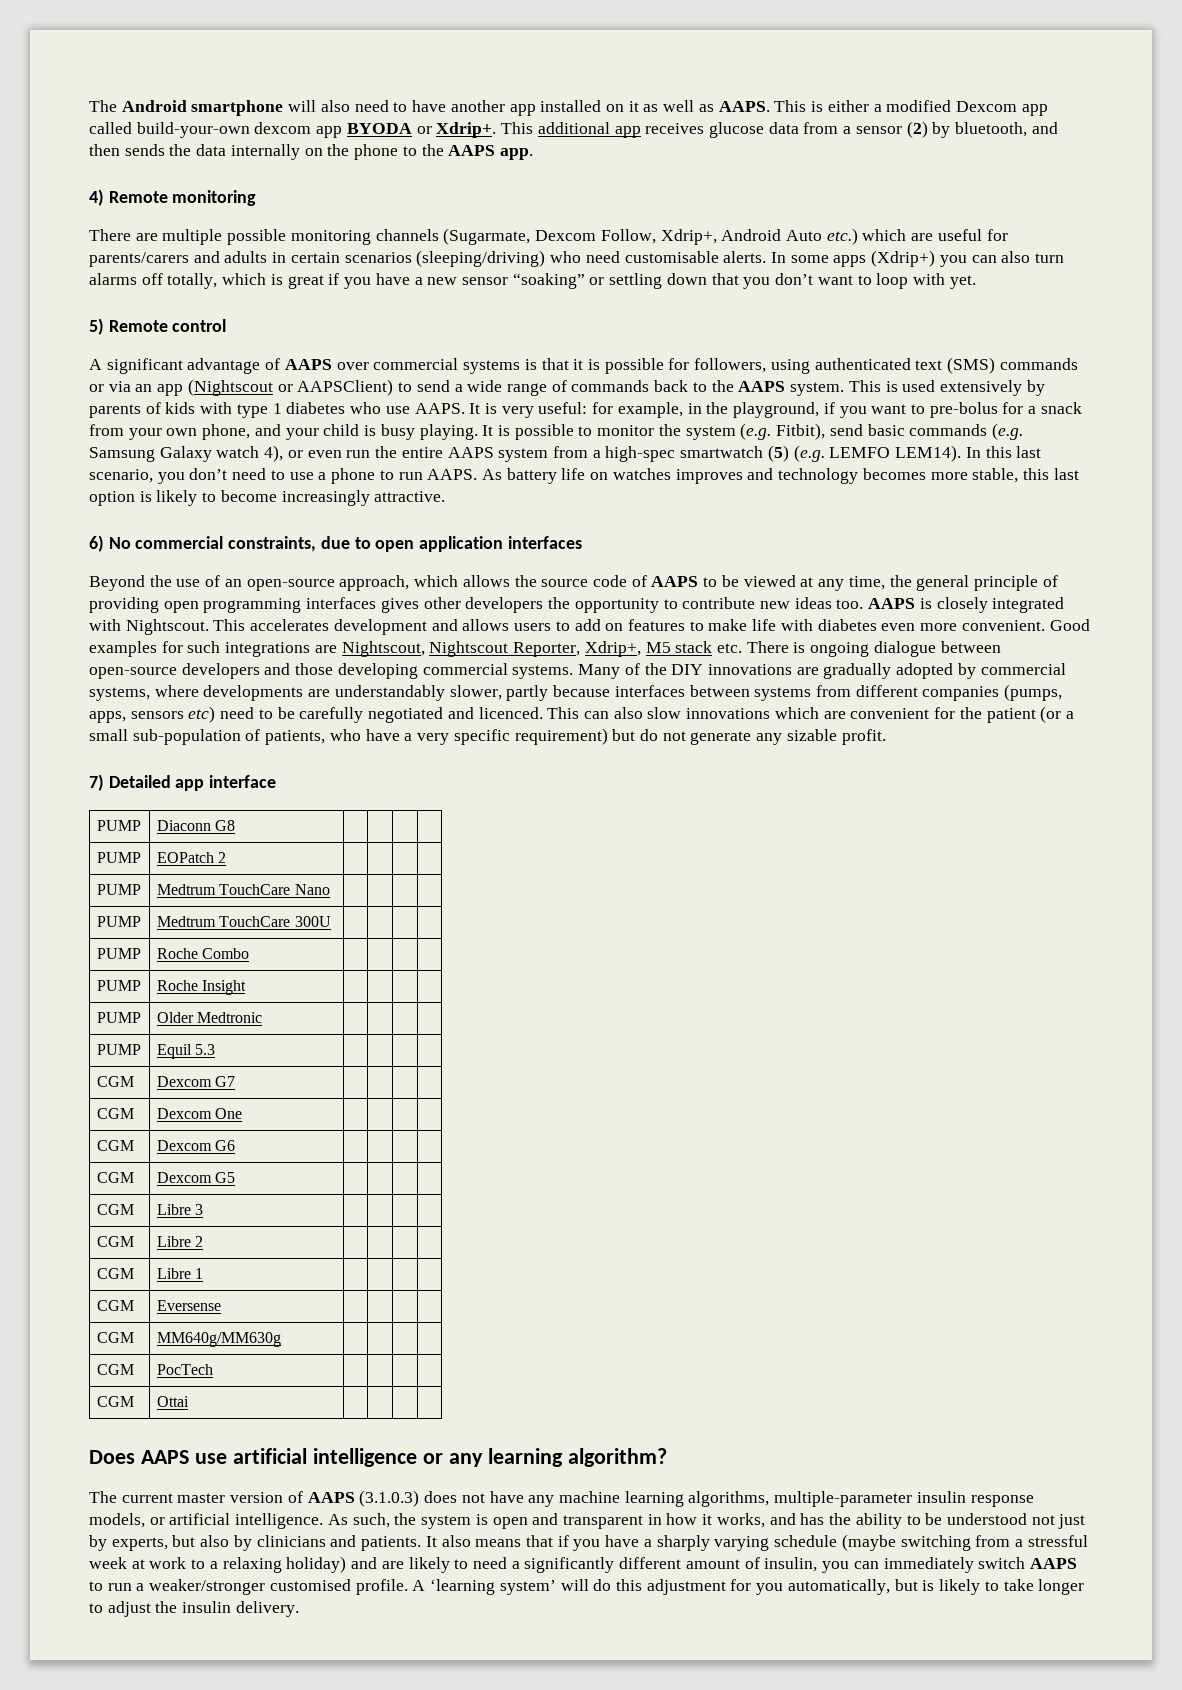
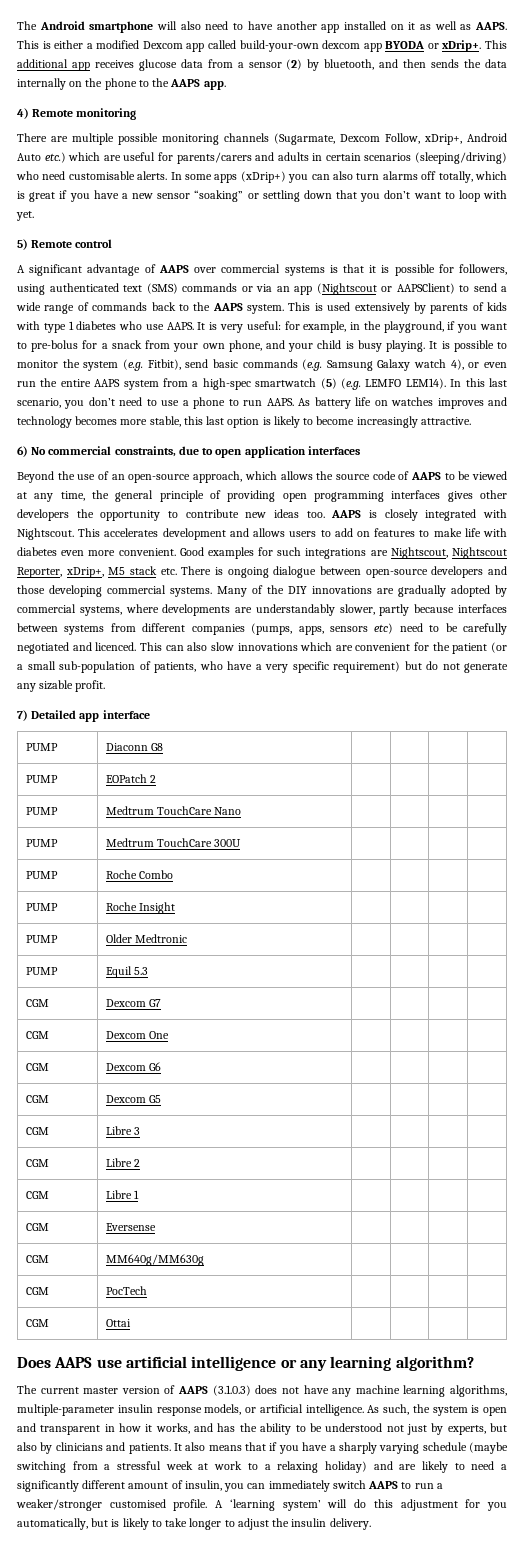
[436,122,497,138] Xdrip+. -> [442,40,482,52] xDrip+.
[660,229,717,245] Xdrip+, -> [424,134,462,145] xDrip+,
[871,250,936,267] (Xdrip+) -> [240,171,286,183] (xDrip+)
[584,641,641,657] Xdrip+, -> [65,567,104,578] xDrip+,

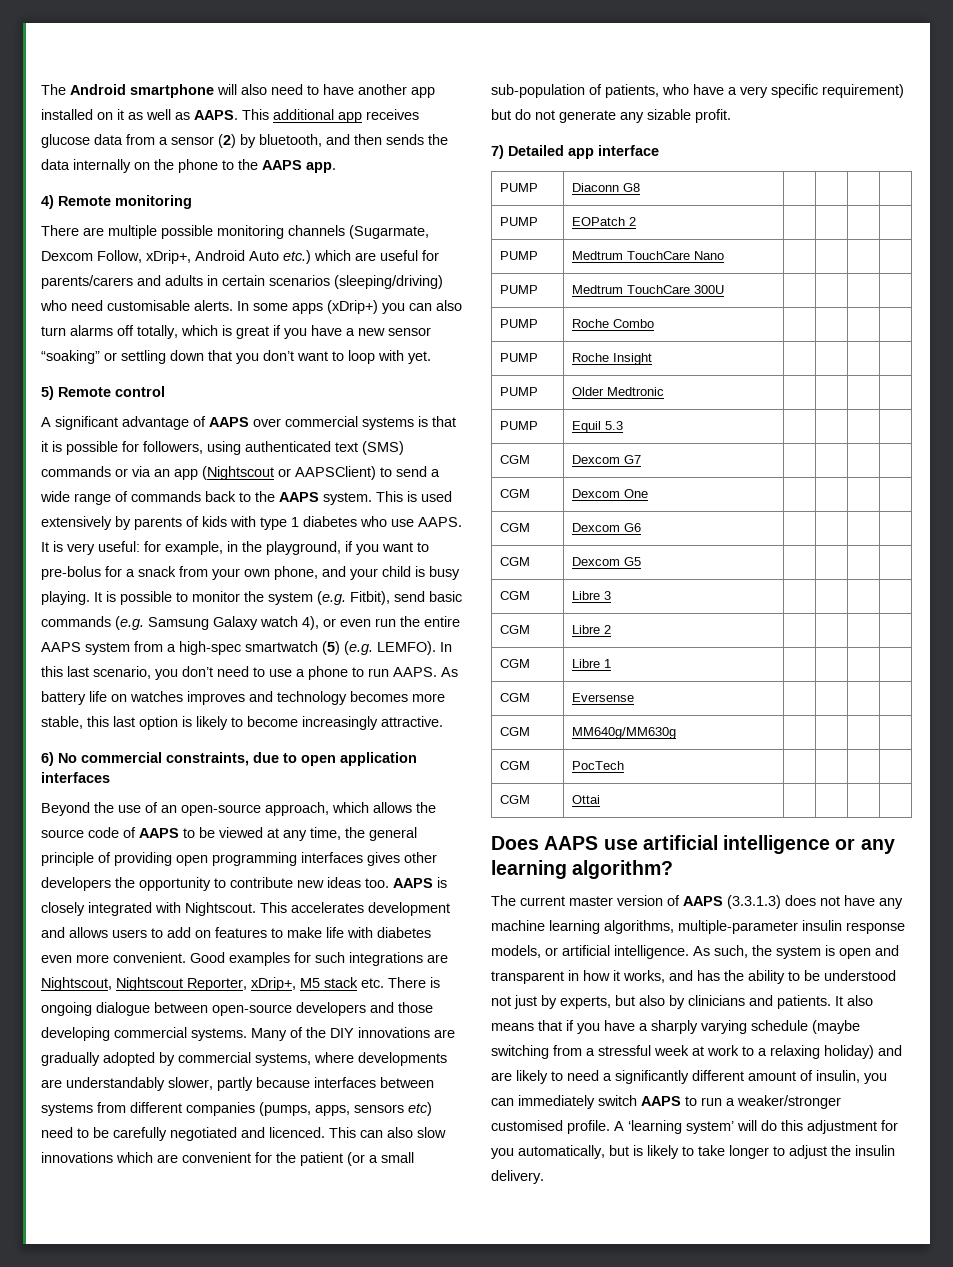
[42,40,507,52] is either a modified Dexcom app called build-your-own dexcom app BYODA or xDrip+. This -> (269, 114) none
[365,378,446,389] LEMFO LEM14). -> [377,641,436,655] LEMFO).
[212,1385,251,1396] (3.1.0.3) -> [727,895,781,909] (3.3.1.3)

